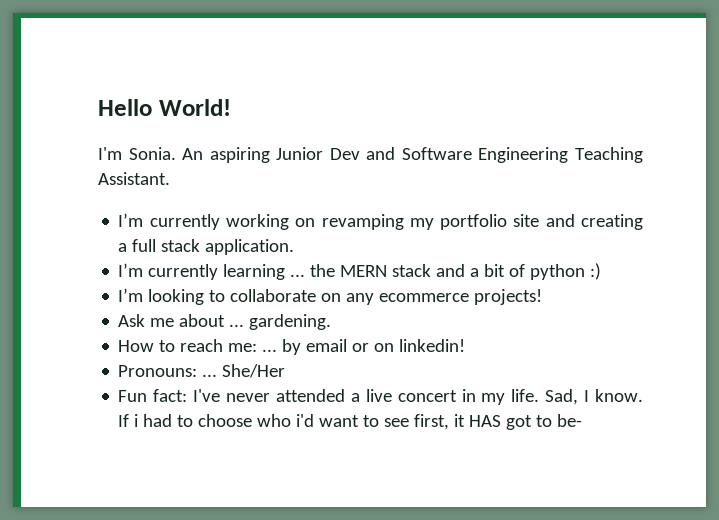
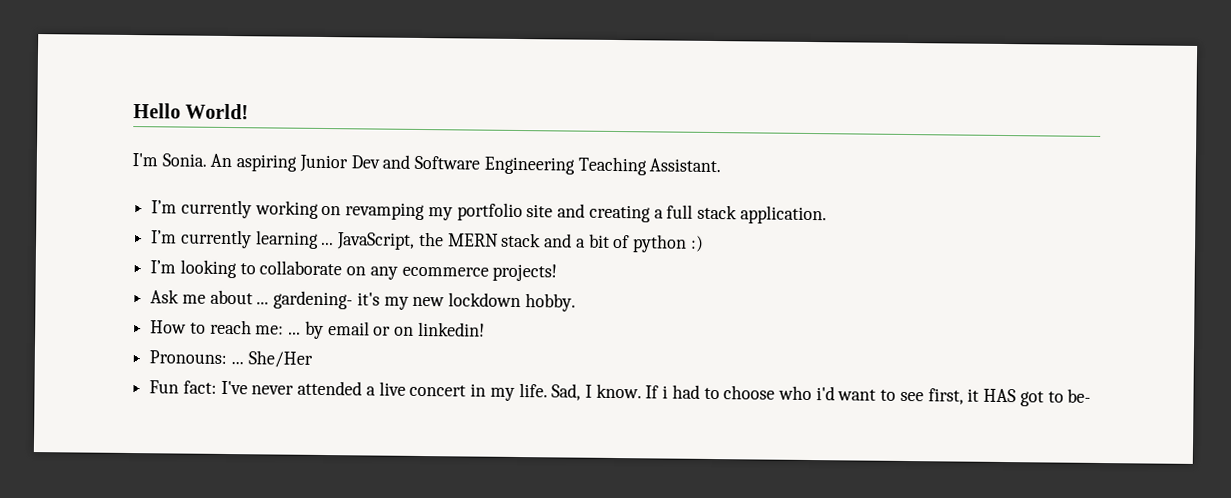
(306, 275) none -> [336,232,416,250] JavaScript,
[249,314,332,330] gardening. -> [273,290,576,312] gardening- it's my new lockdown hobby.

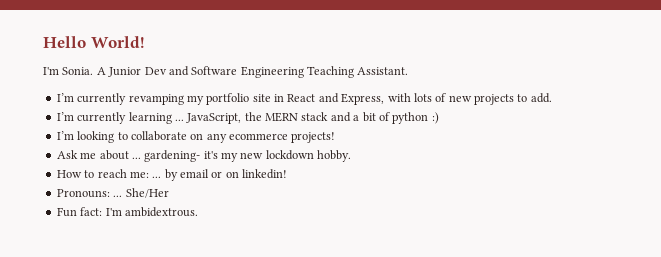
[210,153,298,172] An aspiring -> [96,67,106,75] A
[254,200,342,219] working on -> (127, 99) none
[557,203,827,225] and creating a full stack application. -> [274,93,552,105] in React and Express, with lots of new projects to add.
[220,380,1092,407] I've never attended a live concert in my life. Sad, I know. If i had to choose who i'd want to see first, it HAS got to be- -> [105,207,198,217] I'm ambidextrous.

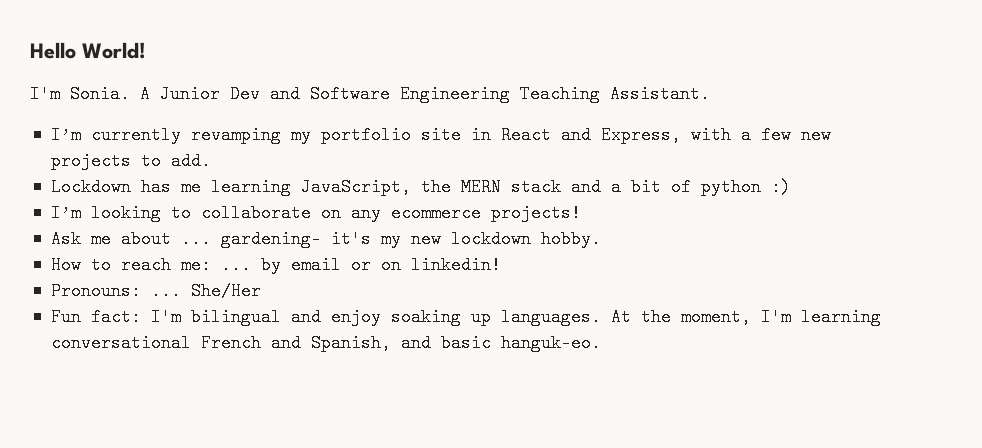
[413,93,447,102] lots of -> [740,126,791,144] a few
[56,112,184,124] I’m currently learning ... -> [50,178,291,196] Lockdown has me learning
[124,207,198,217] ambidextrous. -> [190,308,881,326] [50,334,601,352] bilingual and enjoy soaking up languages. At the moment, I'm learning conversational French and Spanish, and basic hanguk-eo.

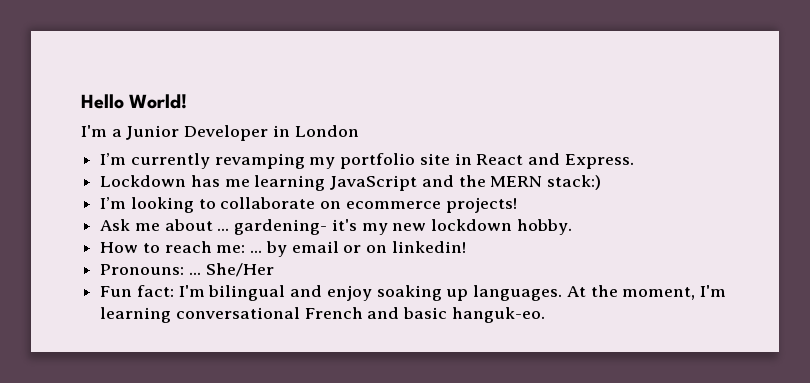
[70,85,710,103] Sonia. A Junior Dev and Software Engineering Teaching Assistant. -> [111,125,359,141] a Junior Developer in London
[600,126,831,144] [50,152,211,170] [50,178,791,196] Express, with a few new projects to add. // Lockdown has me learning JavaScript, the MERN stack and a bit of python :) -> [564,154,634,169] [100,175,602,191] Express. // Lockdown has me learning JavaScript and the MERN stack:)
[350,204,381,222] any -> (342, 205) none
[310,334,431,352] Spanish, and -> (400, 313) none

